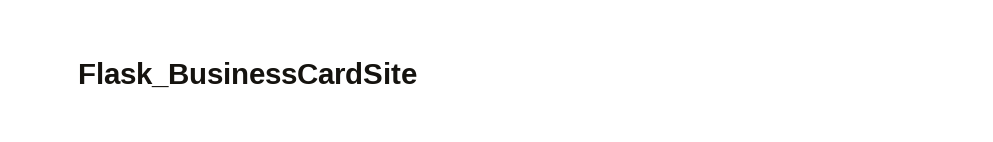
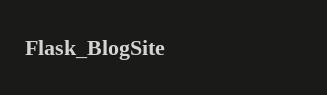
[78,62,417,88] Flask_BusinessCardSite -> [25,40,165,60] Flask_BlogSite

